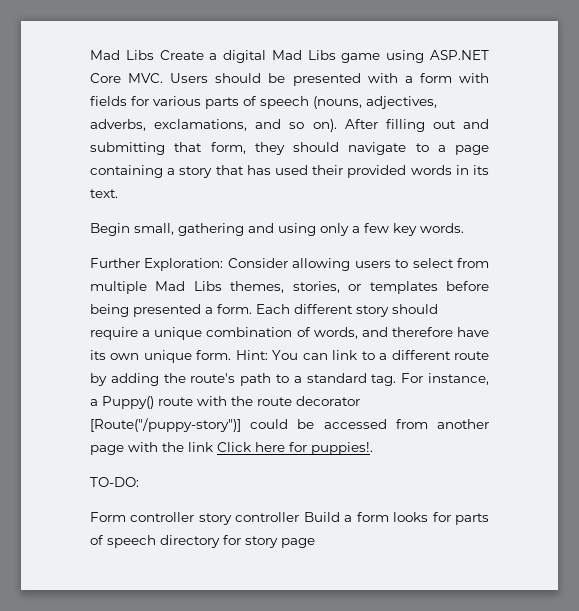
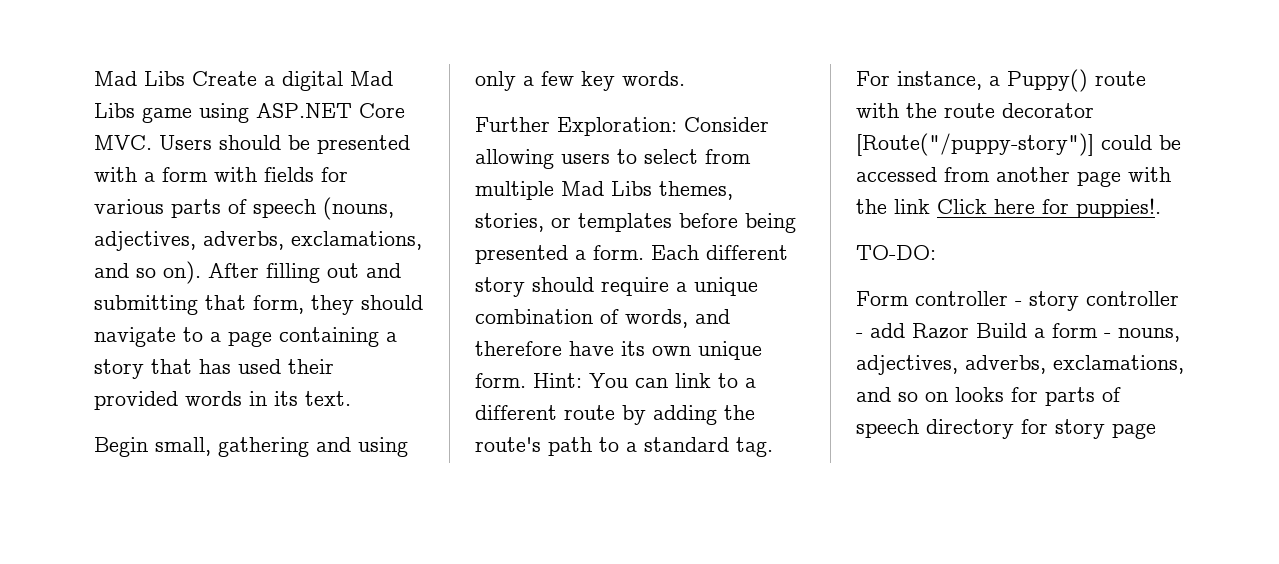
(195, 517) none -> [1015,301,1022,306] -
[303,512,389,522] Build a form -> [856,323,1180,342] [856,355,1184,375] [856,387,948,402] - add Razor Build a form - nouns, adjectives, adverbs, exclamations, and so on

